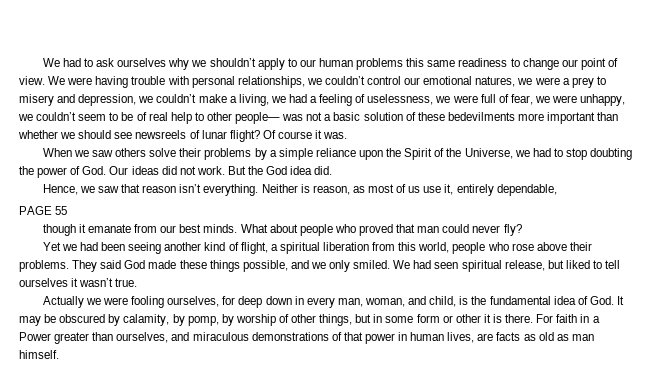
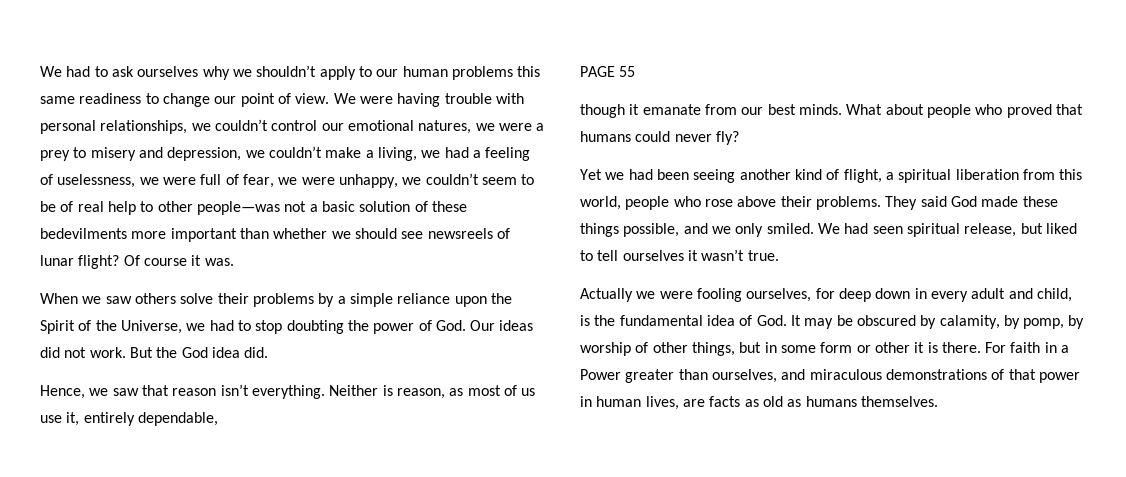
[235,112,304,124] people— was -> [196,201,280,215] people—was
[417,226,440,233] man -> [580,131,631,142] humans
[337,298,405,307] man, woman, -> [971,288,1006,299] adult
[571,334,594,341] [19,350,59,359] man himself. -> [805,396,938,407] humans themselves.

